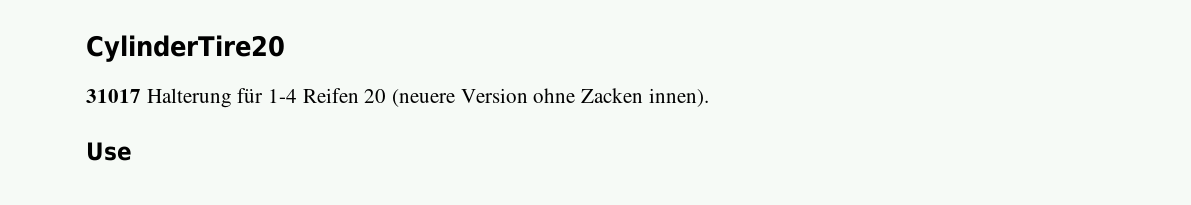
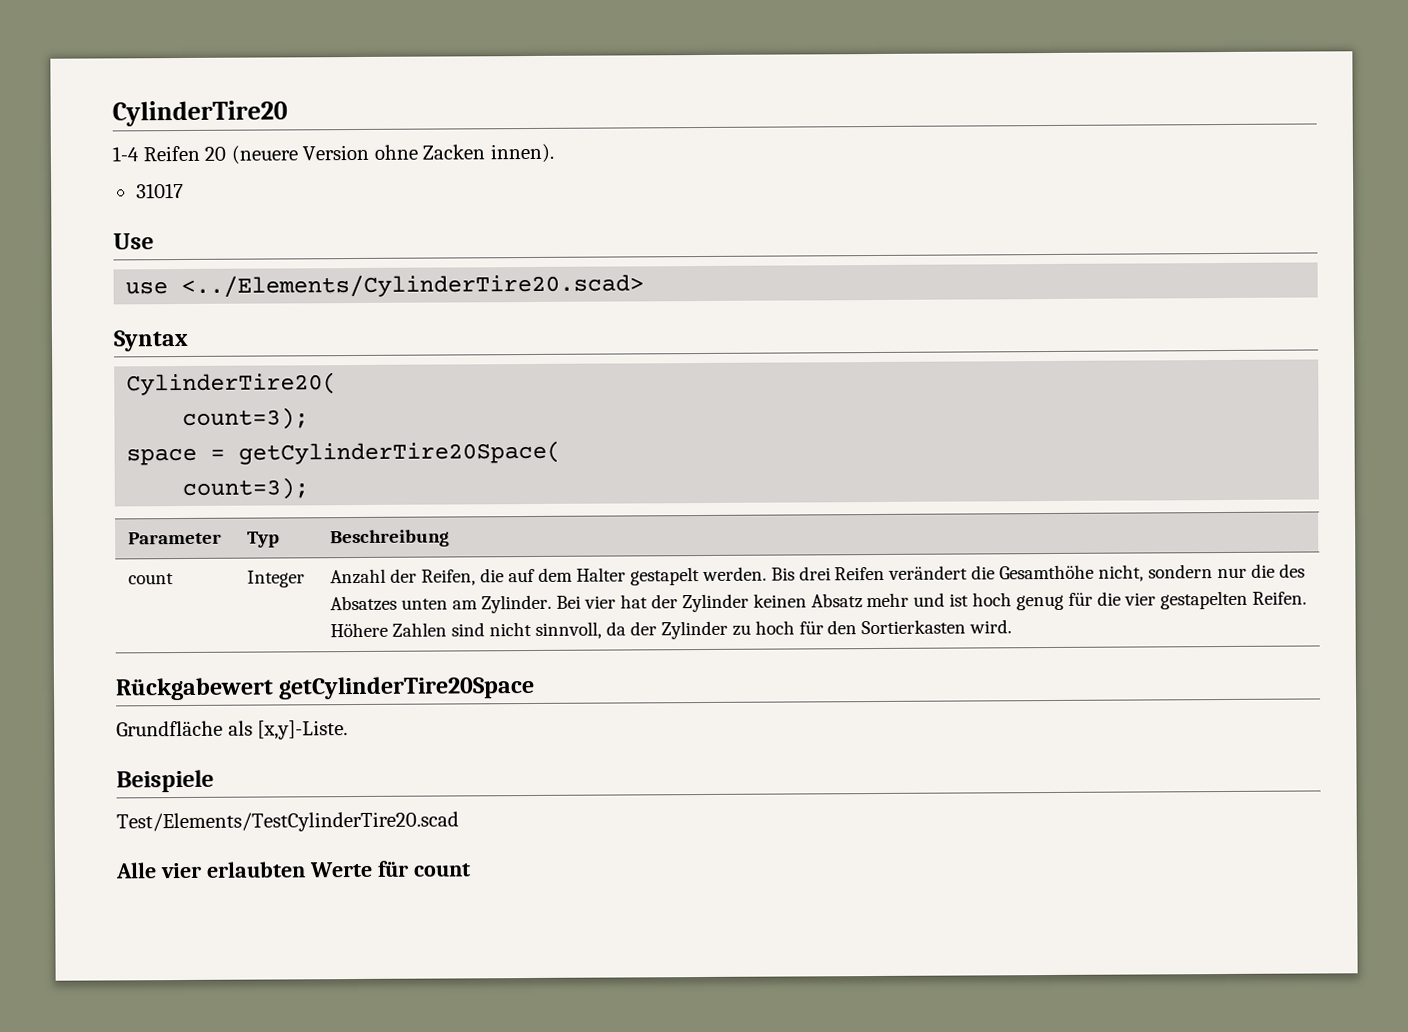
[86,88,264,108] 31017 Halterung für -> (288, 113) none
(709, 97) none -> [135,182,184,199] // 31017
(132, 151) none -> [125,273,645,299] [113,329,189,352] [126,372,338,396] [182,407,310,431] [126,440,562,466] [182,477,310,501] [127,531,222,545] [246,531,280,548] [329,529,450,548] [127,573,174,585] [246,570,305,588] [329,563,1306,586] [329,590,1308,614] [329,619,1013,640] [115,675,536,701] [116,720,349,740] [116,769,214,793] [116,811,459,833] [115,860,471,879] // use <../Elements/CylinderTire20.scad> // Syntax // CylinderTire20( // count=3); // space = getCylinderTire20Space( // count=3); // Parameter | Typ | Beschreibung // count | Integer | Anzahl der Reifen, die auf dem Halter gestapelt werden. Bis drei Reifen verändert die Gesamthöhe nicht, sondern nur die des Absatzes unten am Zylinder. Bei vier hat der Zylinder keinen Absatz mehr und ist hoch genug für die vier gestapelten Reifen. Höhere Zahlen sind nicht sinnvoll, da der Zylinder zu hoch für den Sortierkasten wird. // Rückgabewert getCylinderTire20Space // Grundfläche als [x,y]-Liste. // Beispiele // Test/Elements/TestCylinderTire20.scad // Alle vier erlaubten Werte für count

